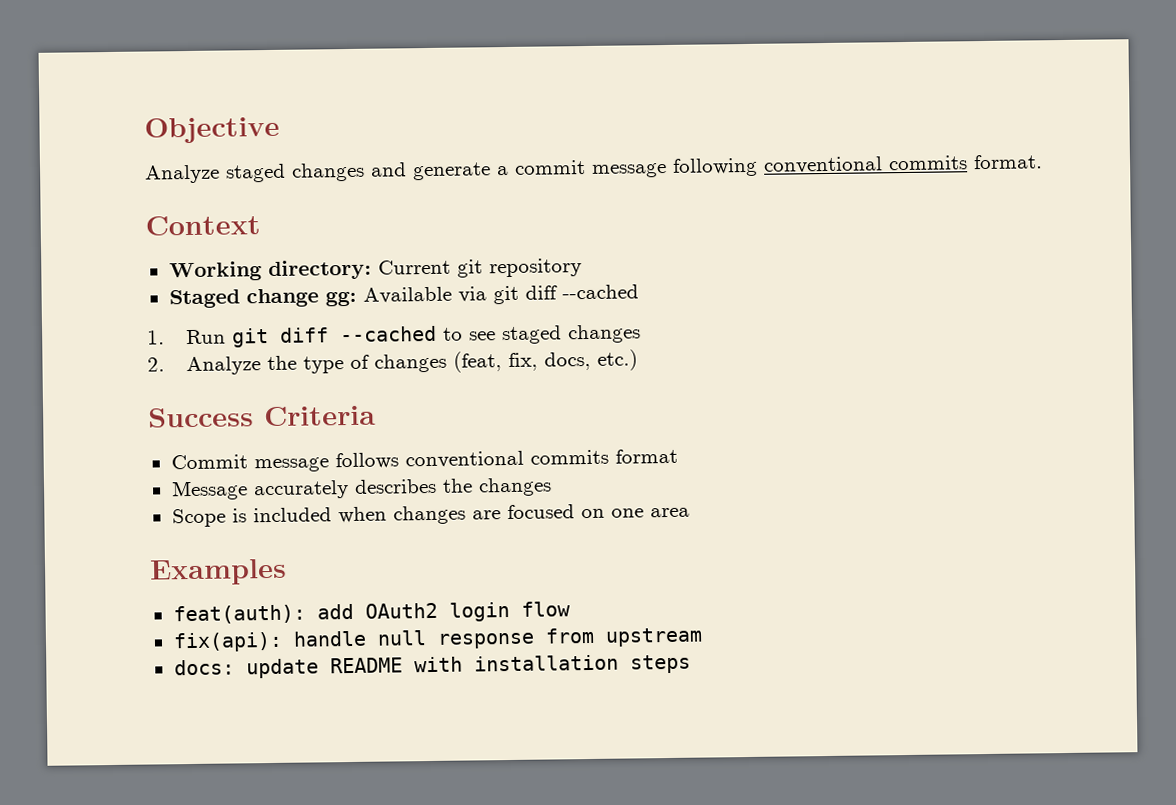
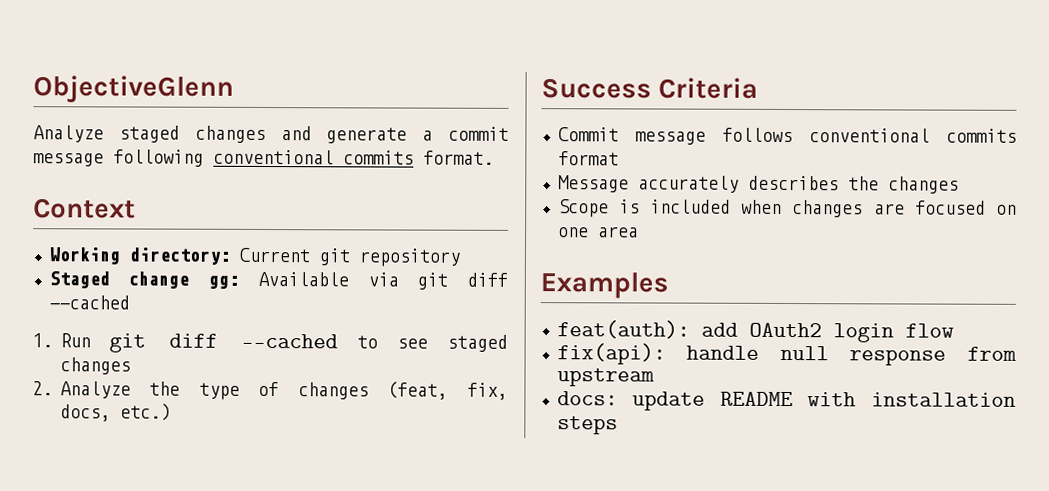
[144,116,280,144] Objective -> [33,75,234,103] ObjectiveGlenn

